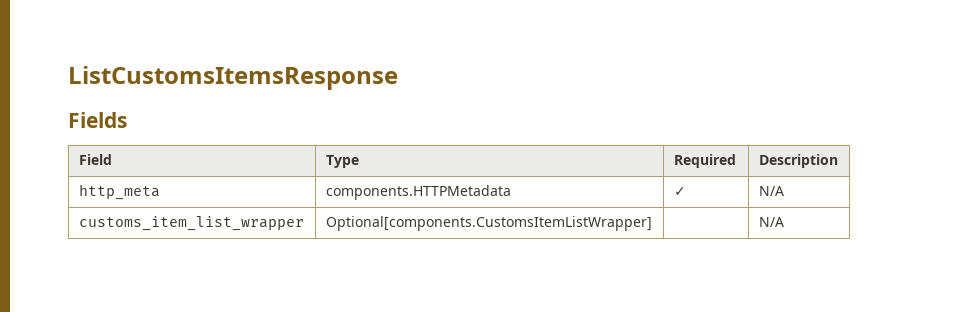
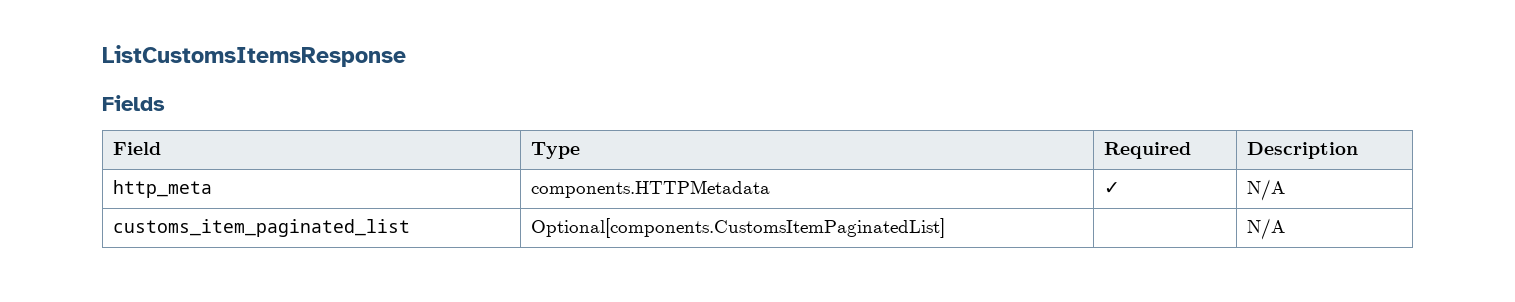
[78,216,304,231] [325,216,652,231] customs_item_list_wrapper | Optional[components.CustomsItemListWrapper] -> [112,219,410,237] [530,218,945,238] customs_item_paginated_list | Optional[components.CustomsItemPaginatedList]

